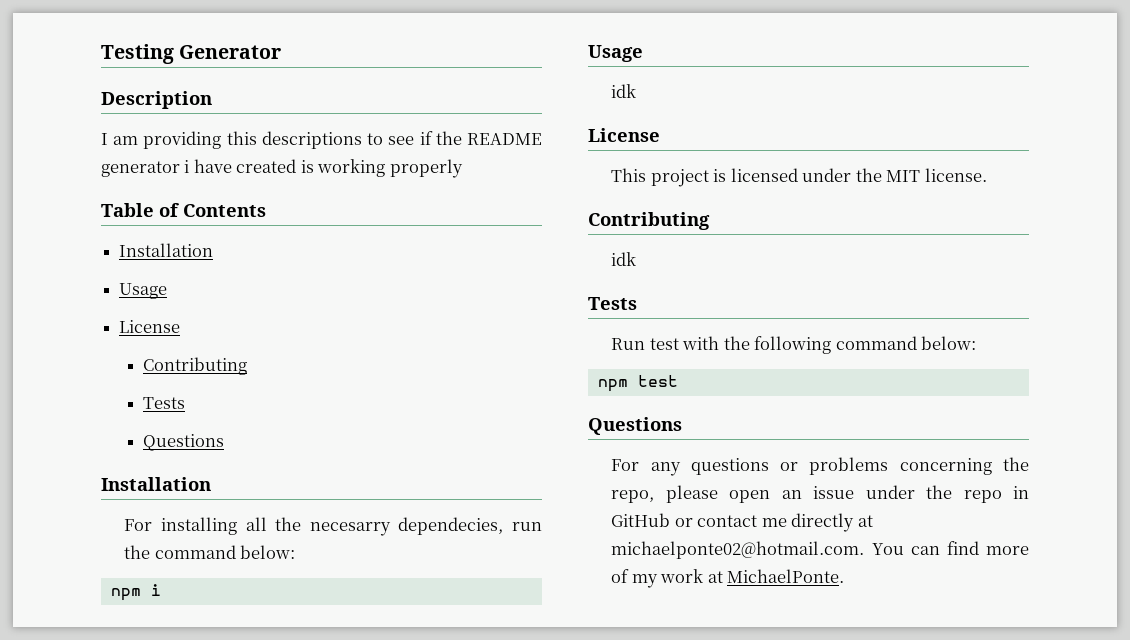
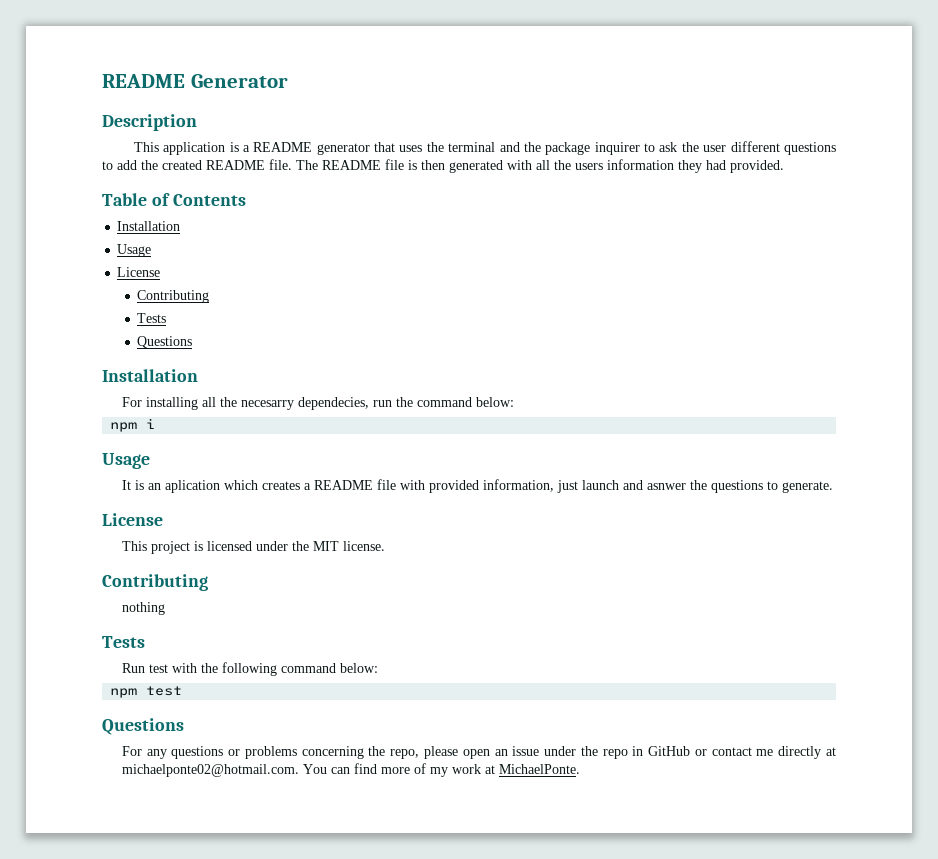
[101,44,174,64] Testing -> [102,74,185,88] README
[101,131,542,149] [101,159,463,178] I am providing this descriptions to see if the README generator i have created is working properly -> [133,141,837,155] [102,159,784,173] This application is a README generator that uses the terminal and the package inquirer to ask the user different questions to add the created README file. The README file is then generated with all the users information they had provided.
[611,84,637,98] idk -> [121,479,833,493] It is an aplication which creates a README file with provided information, just launch and asnwer the questions to generate.
[611,252,637,266] idk -> [121,602,165,615] nothing

